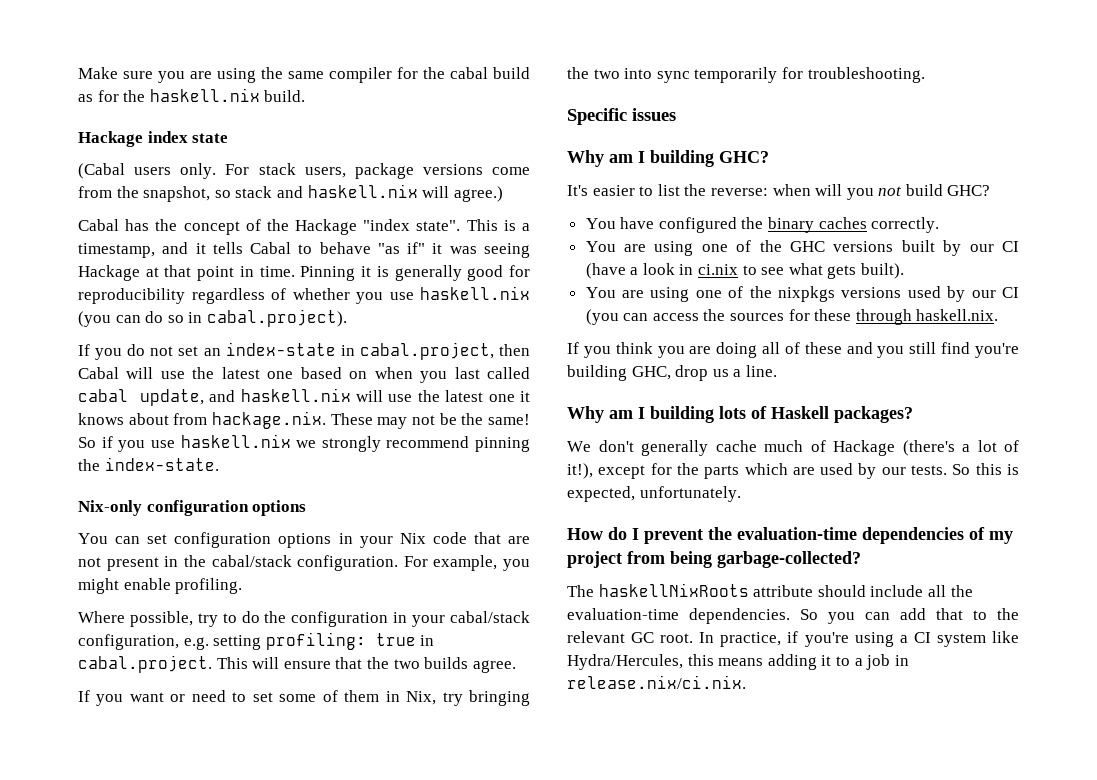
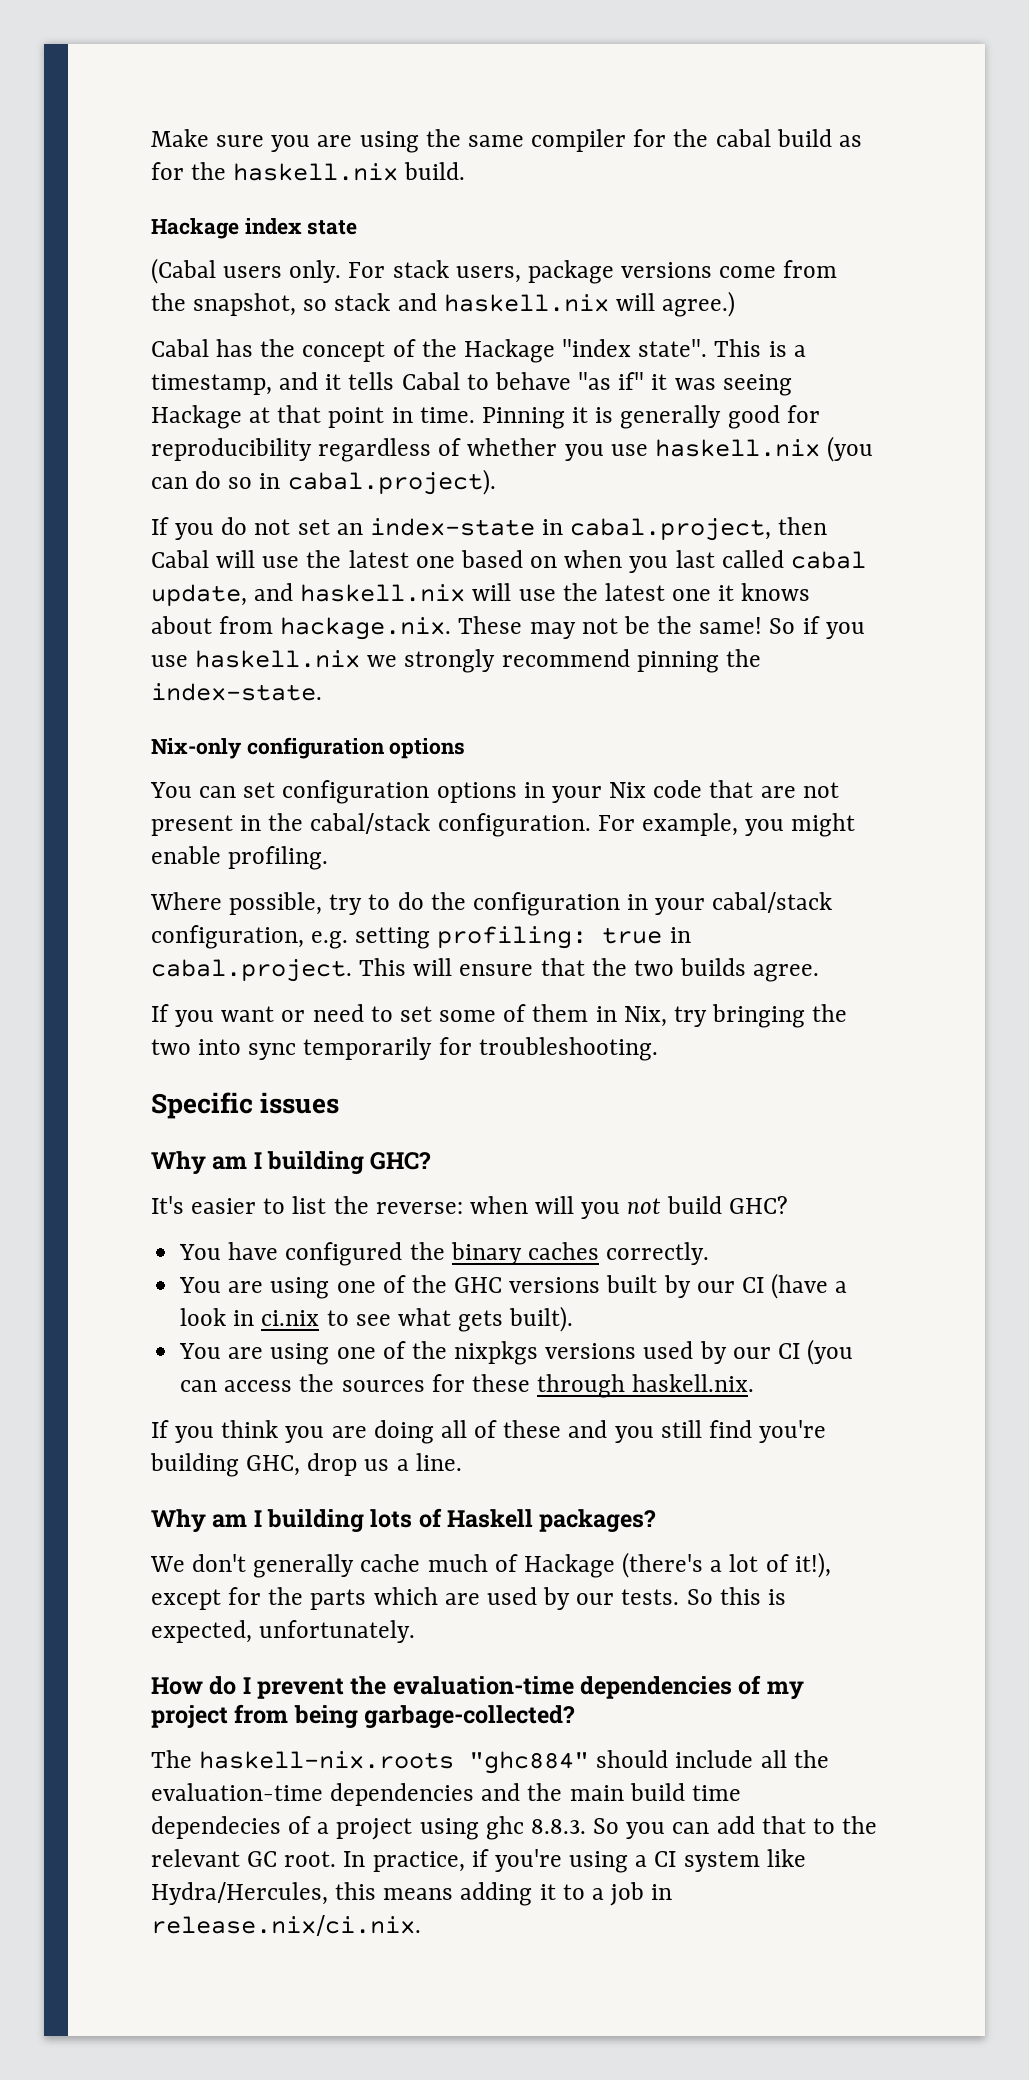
[598,583,814,597] haskellNixRoots attribute -> [199,1751,590,1774] haskell-nix.roots "ghc884"
[689,608,790,624] dependencies. -> [330,1783,741,1806] [151,1816,586,1840] dependencies and the main build time dependecies of a project using ghc 8.8.3.

